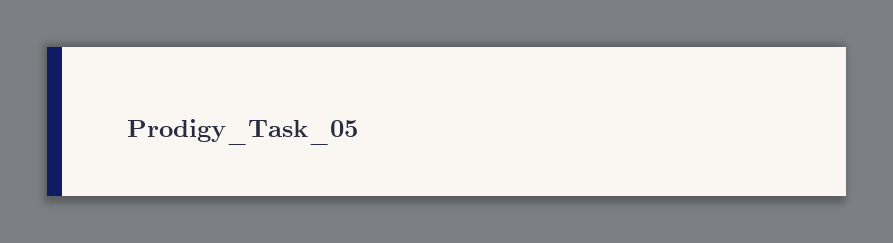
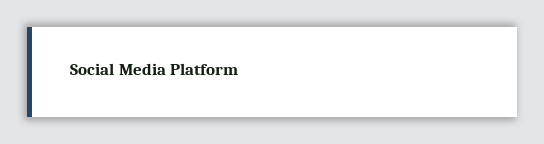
[127,119,358,145] Prodigy_Task_05 -> [70,63,239,75] Social Media Platform

